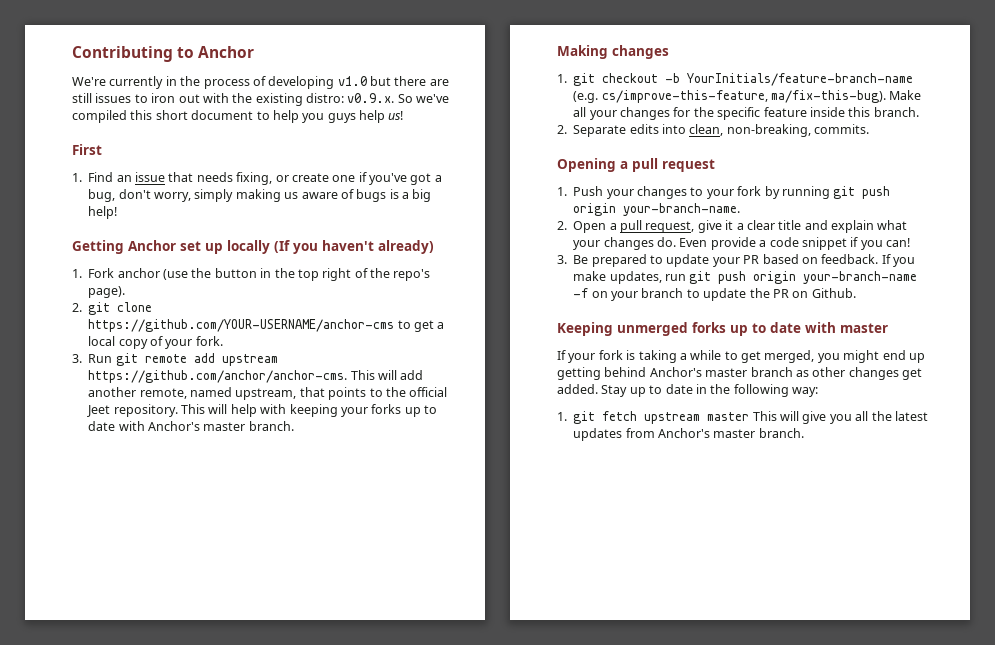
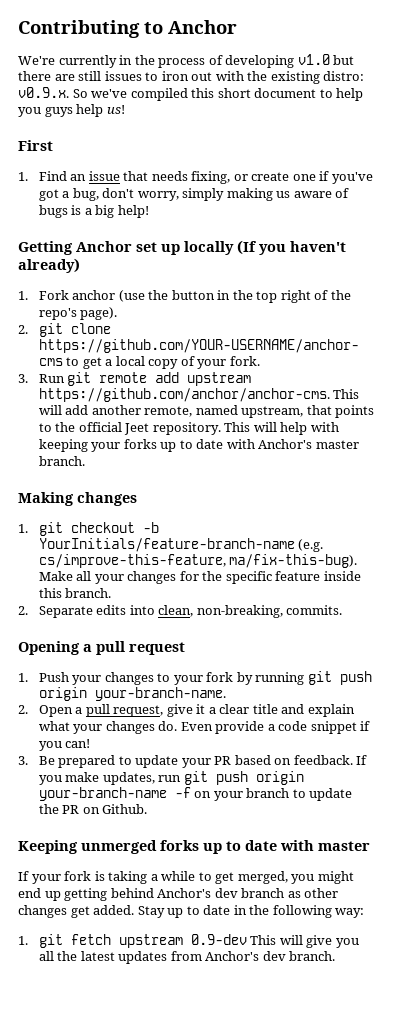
[705,368,748,377] master -> [214,888,238,898] dev
[707,412,750,421] master -> [190,934,247,945] 0.9-dev
[713,429,756,438] master -> [262,951,286,961] dev

